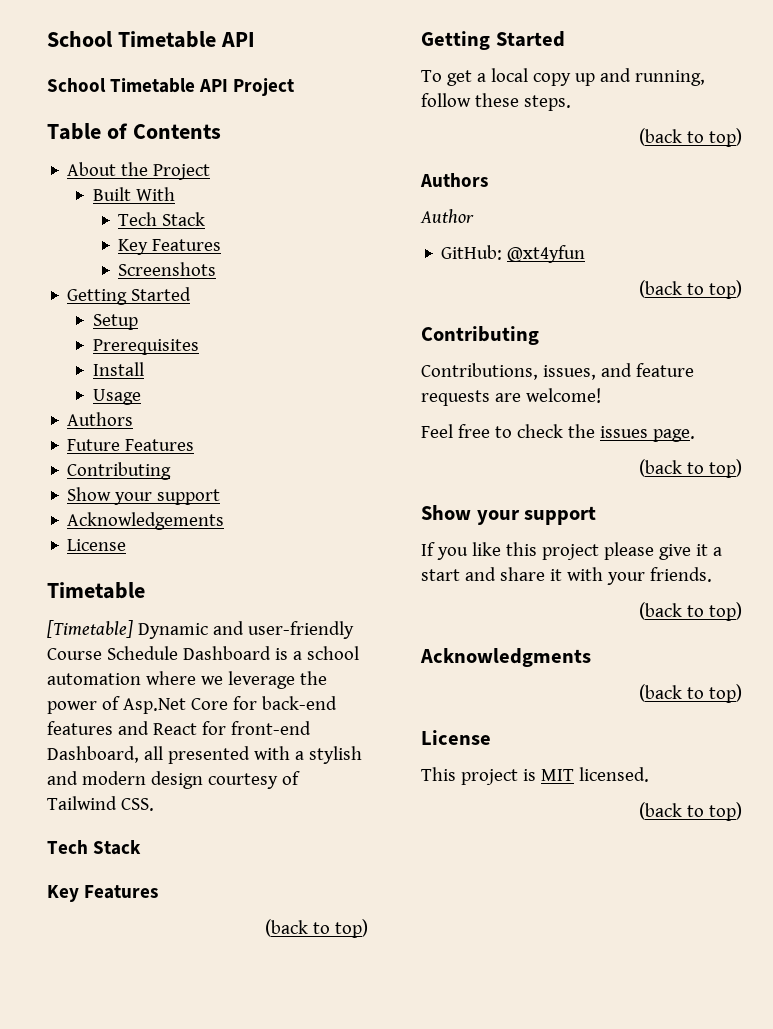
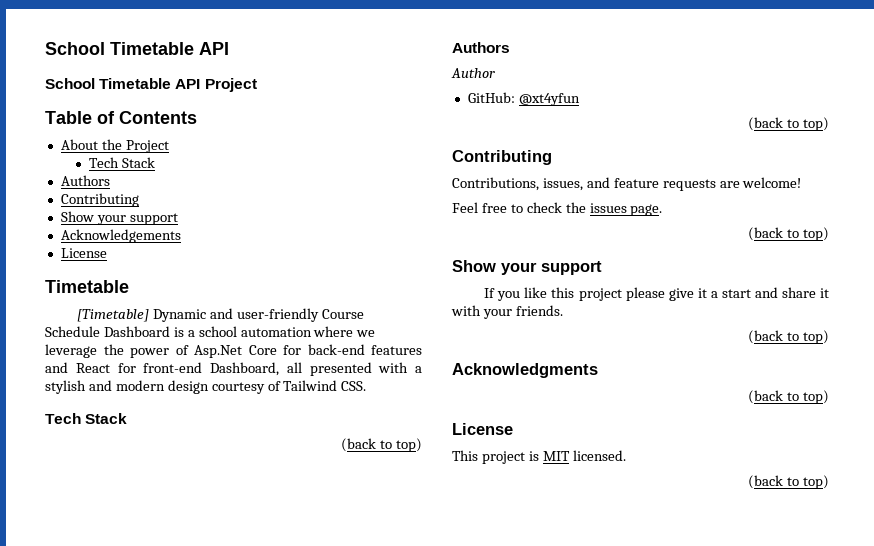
[92,187,175,201] [118,212,206,226] [118,239,222,255] [118,262,217,276] [67,287,192,305] [92,314,138,330] [92,339,199,355] [92,362,144,376] [92,389,141,405] [67,412,134,426] [67,439,195,451] // Built With // Tech Stack // Key Features // Screenshots // Getting Started // Setup // Prerequisites // Install // Usage // Authors // Future Features -> [89,157,156,168] [60,175,110,186] // Tech Stack // Authors
[47,885,159,902] [265,919,368,938] [421,31,565,50] [421,68,705,86] [421,93,571,111] // Key Features // (back to top) // Getting Started // To get a local copy up and running, follow these steps. -> (128, 418) none

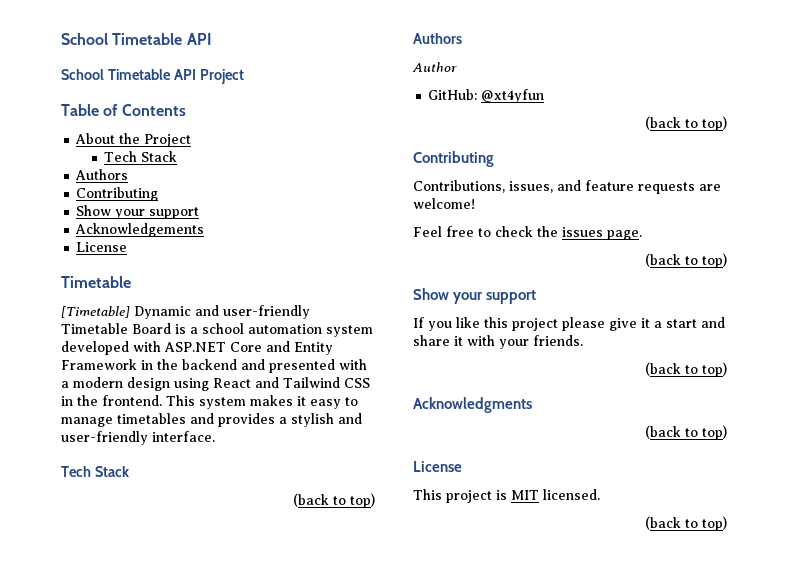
[321,309,364,319] [45,326,170,337] Course Schedule Dashboard -> [61,323,171,334] Timetable Board
[313,326,376,337] [45,344,422,358] [45,362,422,376] [45,380,367,394] where we leverage the power of Asp.Net Core for back-end features and React for front-end Dashboard, all presented with a stylish and modern design courtesy of Tailwind CSS. -> [326,325,373,337] [61,341,333,355] [61,359,367,373] [61,377,370,391] [61,395,358,409] [61,413,362,427] [61,431,215,445] system developed with ASP.NET Core and Entity Framework in the backend and presented with a modern design using React and Tailwind CSS in the frontend. This system makes it easy to manage timetables and provides a stylish and user-friendly interface.

